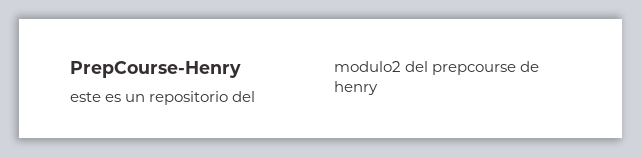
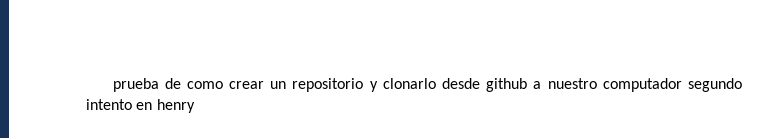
[70,61,241,78] [70,91,256,105] [334,61,540,75] PrepCourse-Henry // este es un repositorio del modulo2 del prepcourse de -> [112,78,742,92] [86,99,153,110] prueba de como crear un repositorio y clonarlo desde github a nuestro computador segundo intento en

